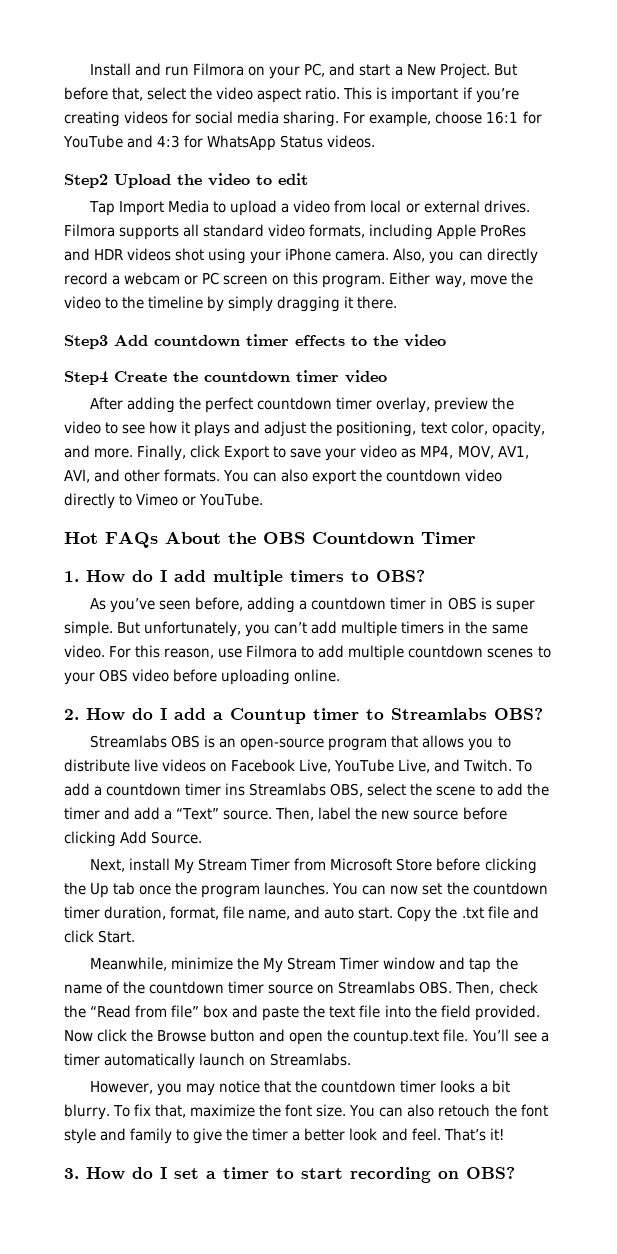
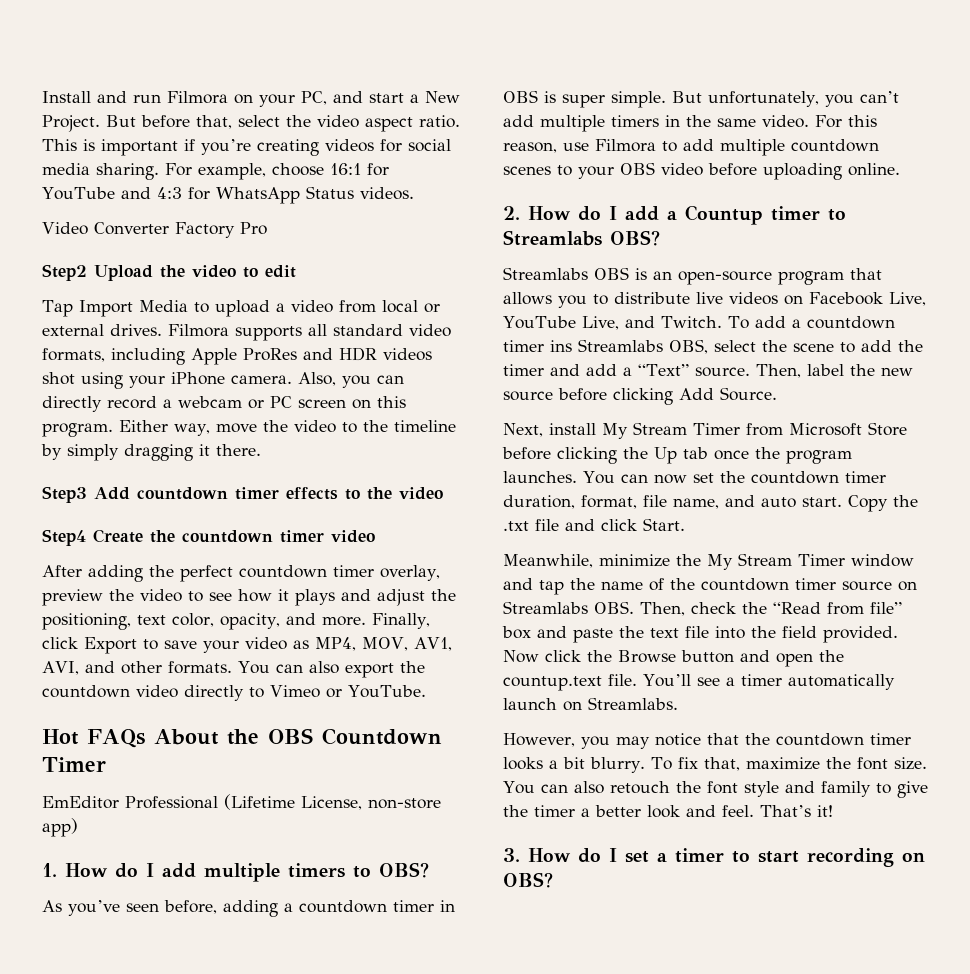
(376, 141) none -> [42,222,267,238] // Video Converter Factory Pro
(476, 538) none -> [42,794,441,810] [42,818,78,837] // EmEditor Professional (Lifetime License, non-store app)

